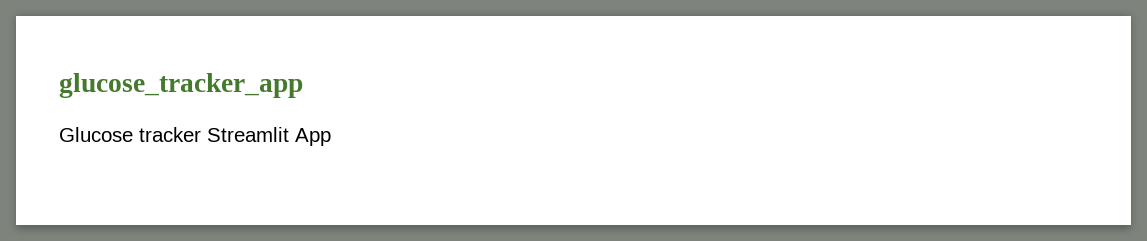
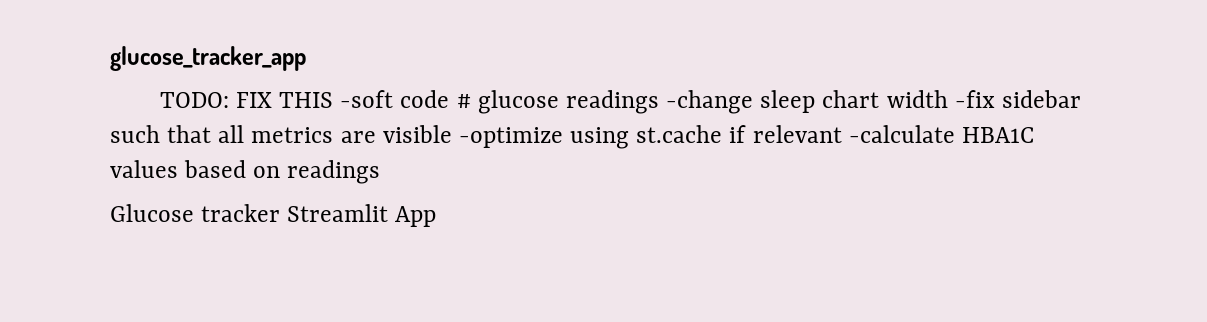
(303, 85) none -> [159,90,1081,114] [110,125,1034,149] [110,160,381,184] // TODO: FIX THIS -soft code # glucose readings -change sleep chart width -fix sidebar such that all metrics are visible -optimize using st.cache if relevant -calculate HBA1C values based on readings

